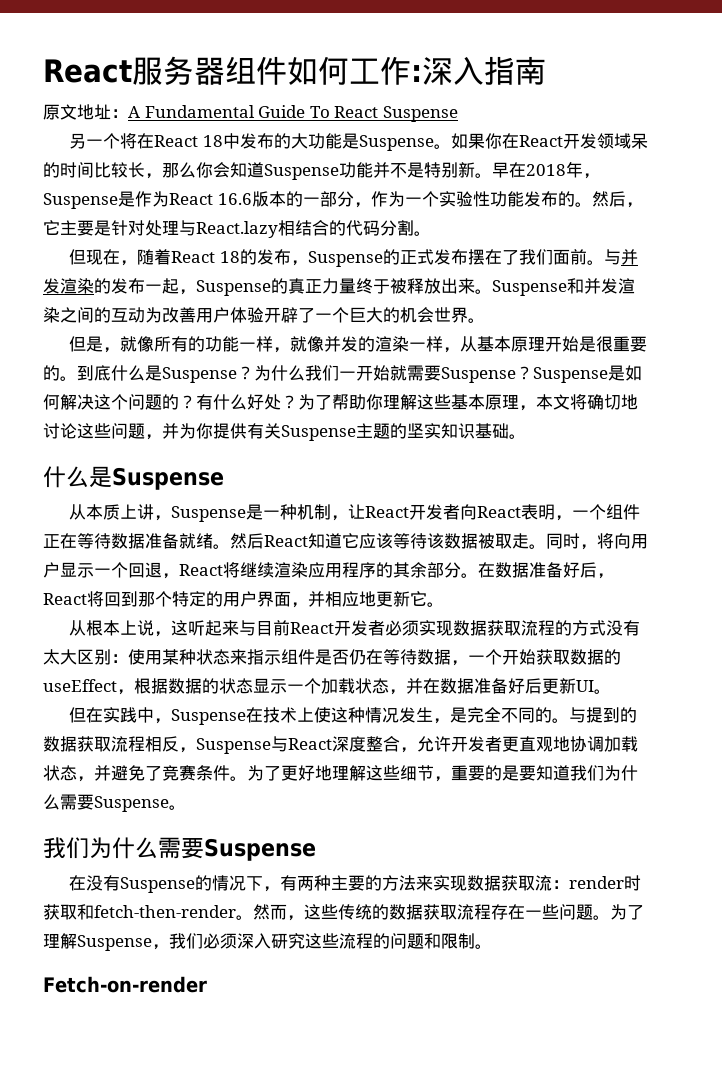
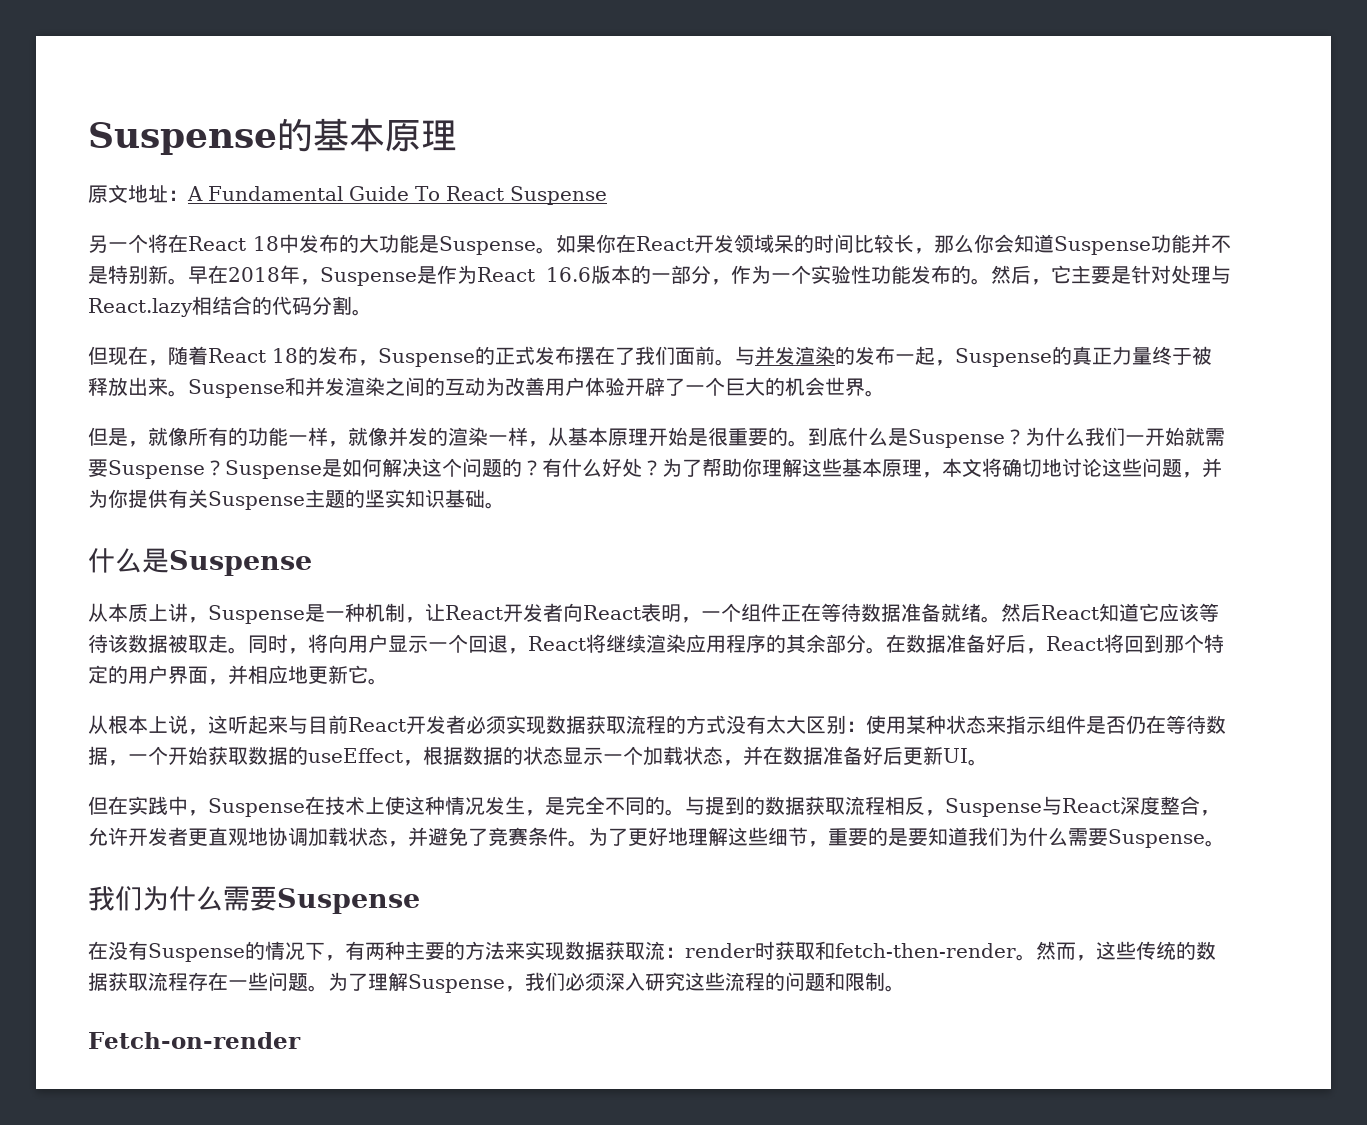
[43,56,546,85] React服务器组件如何工作:深入指南 -> [88,118,457,155] Suspense的基本原理

